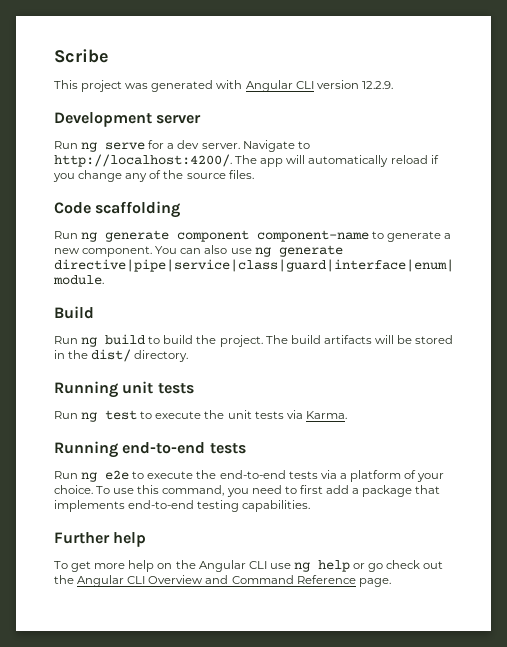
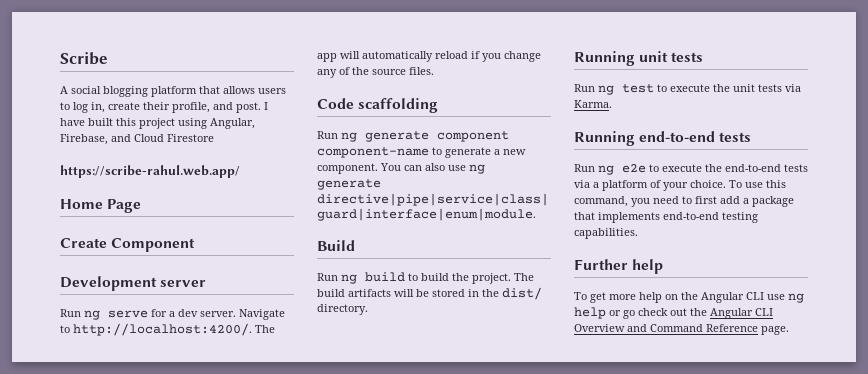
[54,80,393,92] This project was generated with Angular CLI version 12.2.9. -> [60,86,286,97] [60,102,268,113] [60,118,255,129] [60,134,214,145] [60,165,240,178] [60,199,142,213] [60,238,196,252] A social blogging platform that allows users to log in, create their profile, and post. I have built this project using Angular, Firebase, and Cloud Firestore // https://scribe-rahul.web.app/ // Home Page // Create Component

